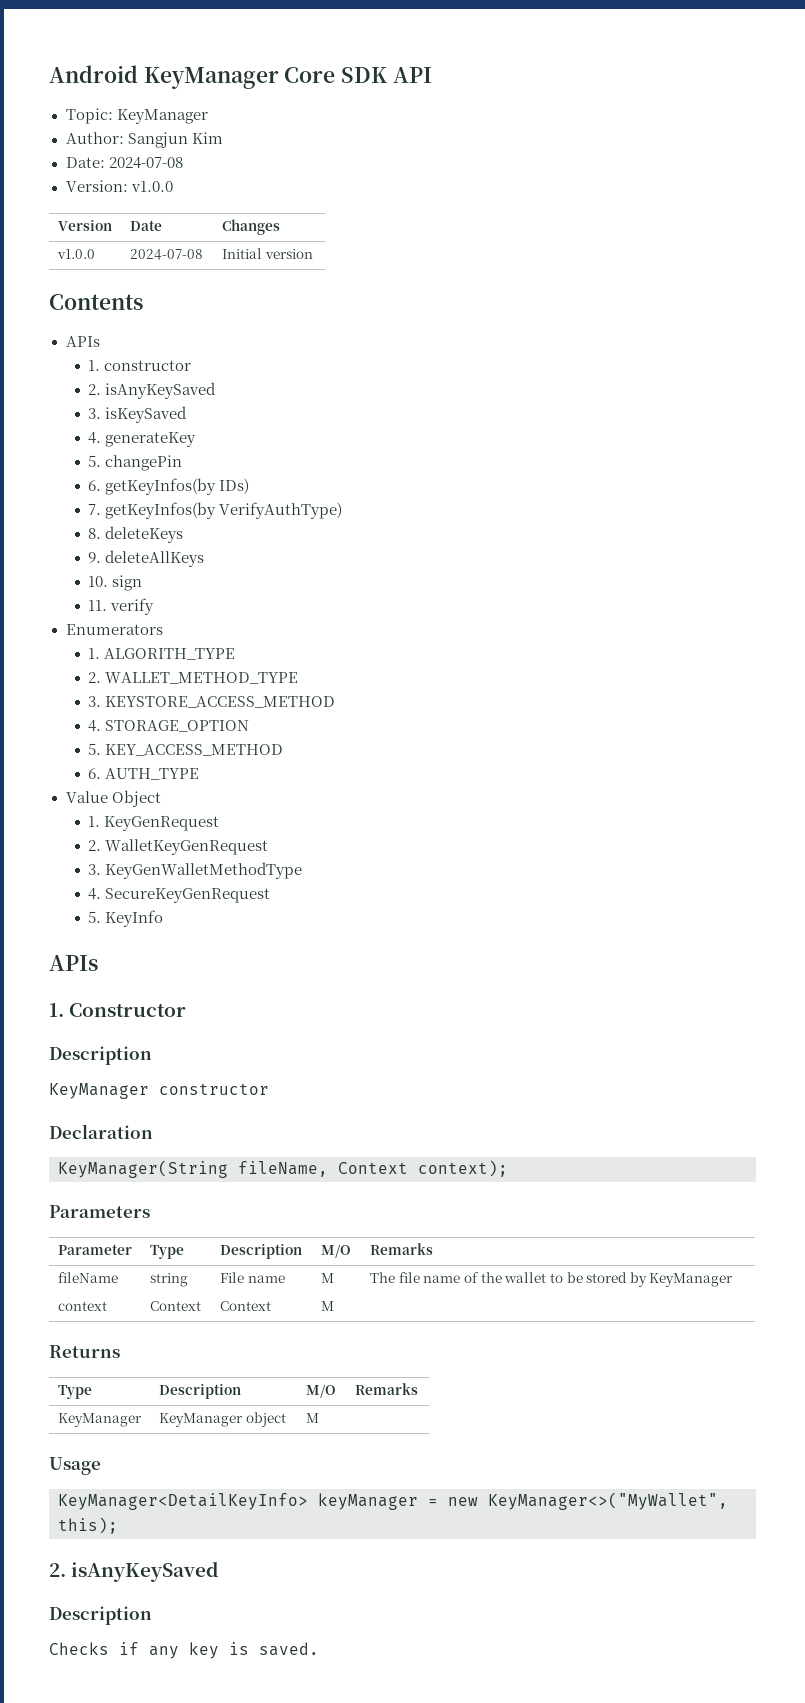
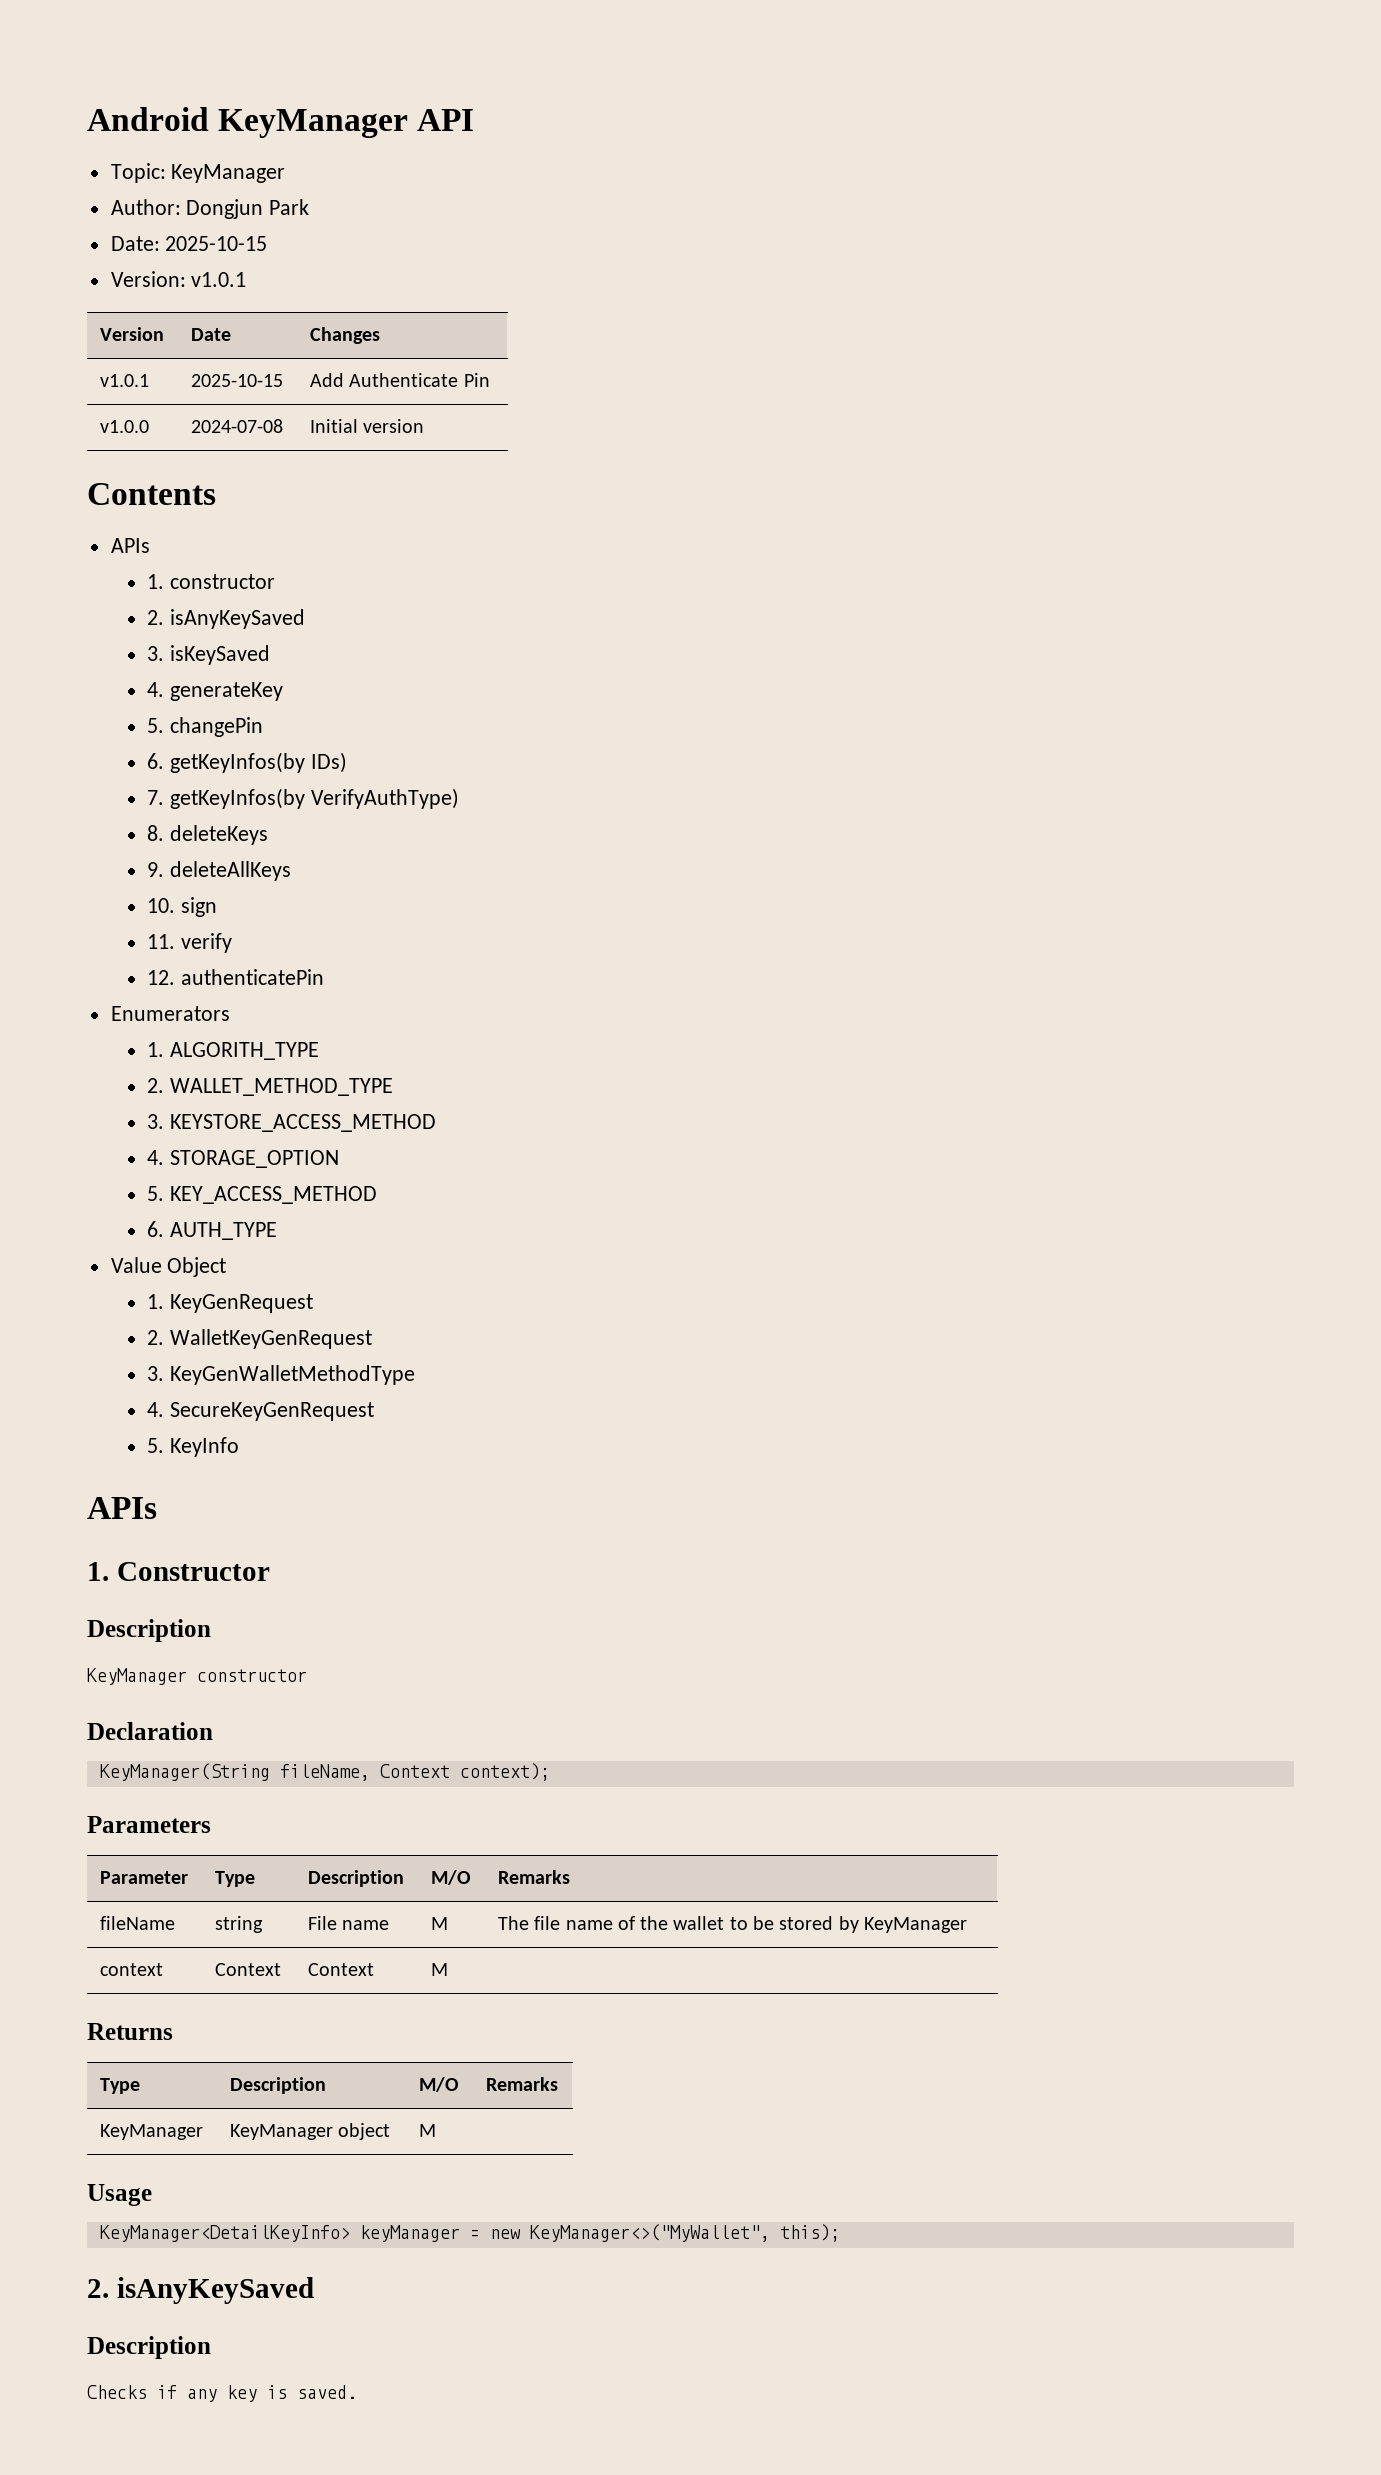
[284,67,389,83] Core SDK -> (409, 123) none
[127,132,223,148] Sangjun Kim -> [186,199,310,219] Dongjun Park
[108,157,183,169] 2024-07-08 -> [165,236,268,251] 2025-10-15
[130,181,173,192] v1.0.0 -> [191,272,247,287] v1.0.1
(280, 227) none -> [100,374,150,387] [191,374,284,387] [310,373,490,387] // v1.0.1 | 2025-10-15 | Add Authenticate Pin
(155, 606) none -> [147,969,325,985] // 12. authenticatePin

